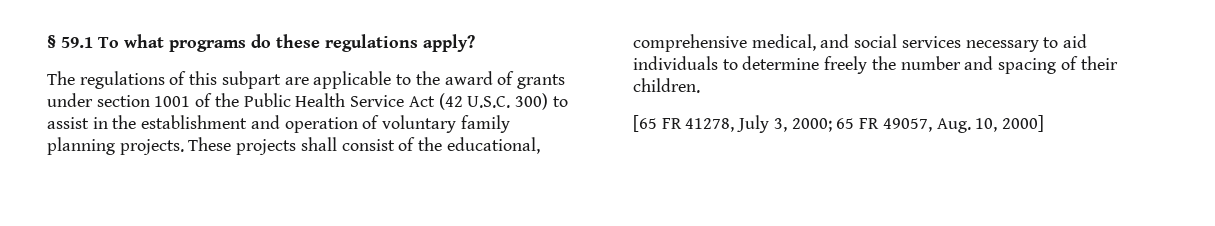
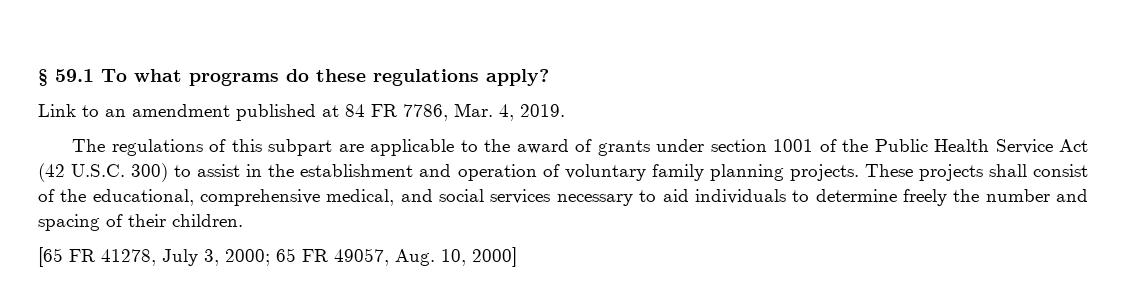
(475, 43) none -> [38,103,565,121] // Link to an amendment published at 84 FR 7786, Mar. 4, 2019.

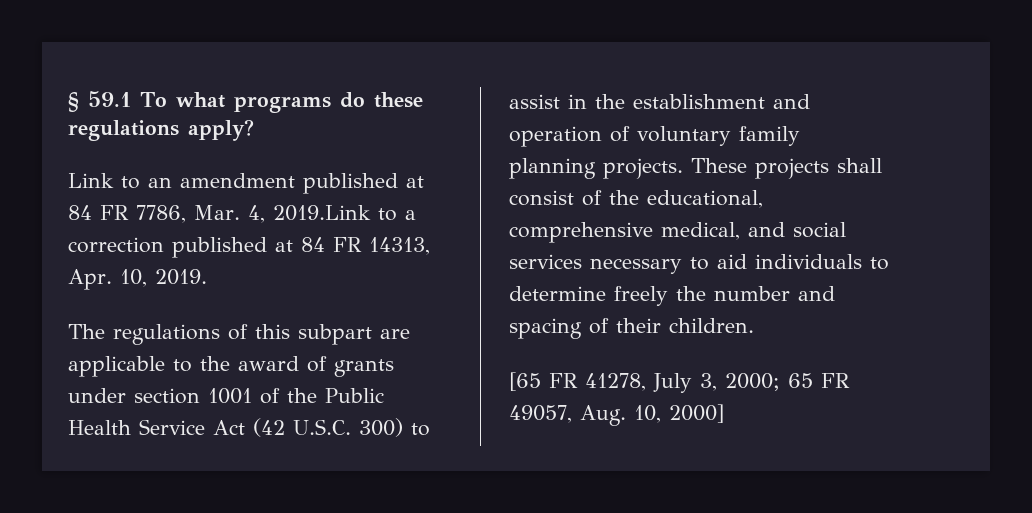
(514, 112) none -> [272,205,416,221] [68,237,430,258] [68,269,147,290] 2019.Link to a correction published at 84 FR 14313, Apr. 10,

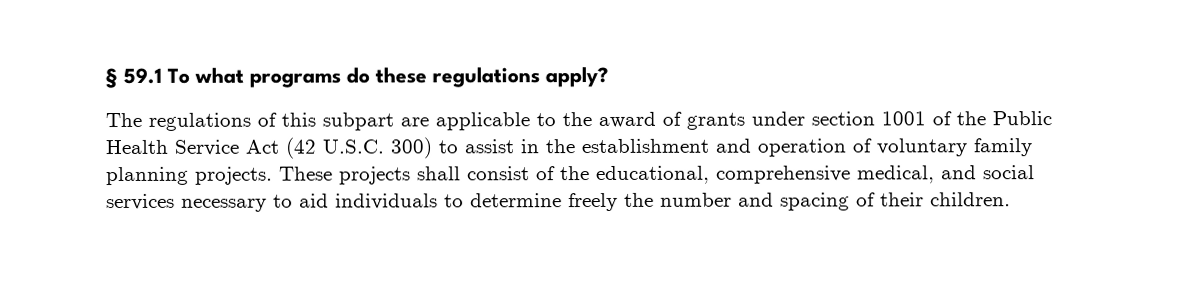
[68,173,424,194] [68,205,416,223] [68,237,430,258] [68,269,207,290] // Link to an amendment published at 84 FR 7786, Mar. 4, 2019.Link to a correction published at 84 FR 14313, Apr. 10, 2019. -> (608, 77) none
[509,372,850,393] [509,404,724,426] // [65 FR 41278, July 3, 2000; 65 FR 49057, Aug. 10, 2000] -> (1011, 199) none

